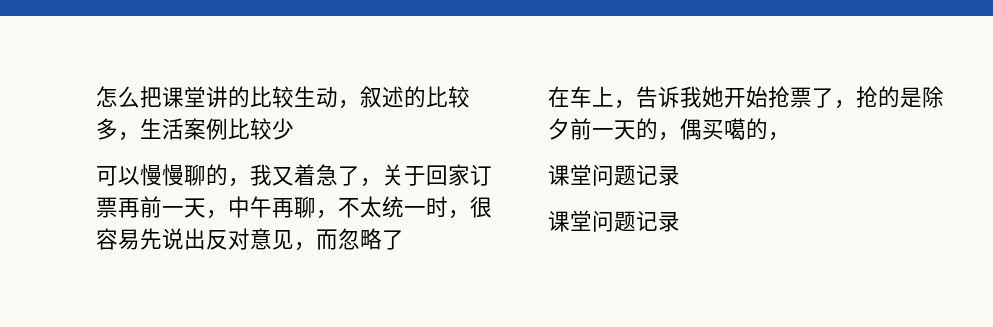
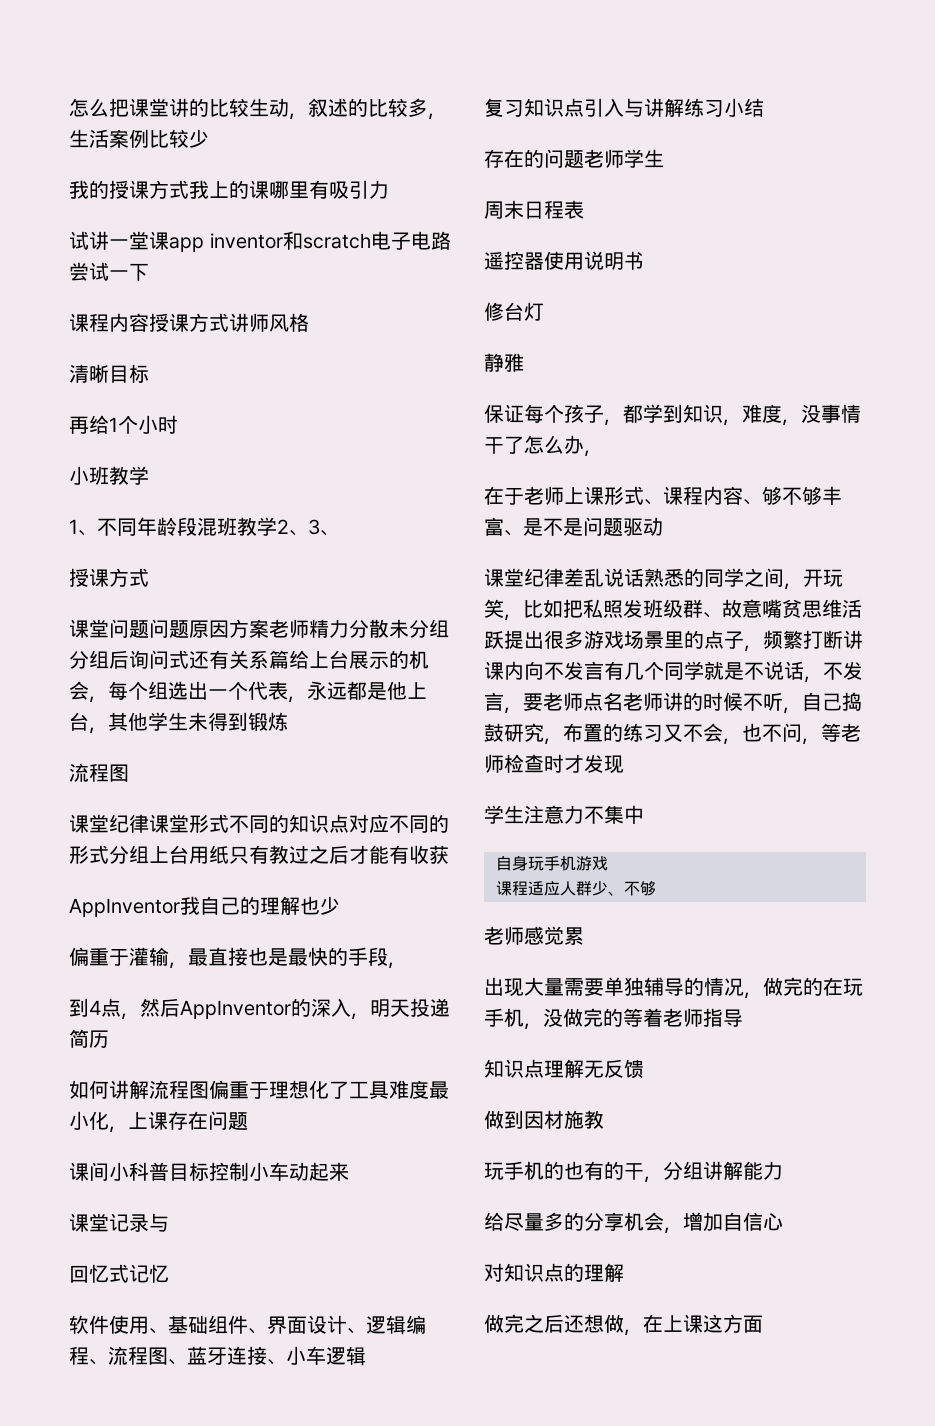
[96,164,492,187] [96,196,492,219] [96,228,404,251] [548,86,944,109] [548,118,790,141] [548,164,680,186] [548,210,680,232] 可以慢慢聊的，我又着急了，关于回家订票再前一天，中午再聊，不太统一时，很容易先说出反对意见，而忽略了 // 在车上，告诉我她开始抢票了，抢的是除夕前一天的，偶买噶的， // 课堂问题记录 // 课堂问题记录 -> [69,180,389,199] [69,231,451,252] [69,262,149,281] [69,313,309,332] [69,364,149,383] [69,415,178,434] [69,466,149,485] [69,517,339,536] [69,568,149,587] [69,619,449,638] [69,650,429,669] [69,681,427,703] [69,712,288,734] [69,763,129,782] [69,814,449,833] [69,845,449,864] [69,896,340,917] [69,947,407,969] [69,998,450,1020] [69,1029,109,1048] [69,1080,449,1099] [69,1111,248,1133] [69,1162,349,1182] [69,1213,169,1232] [69,1264,169,1283] [69,1315,426,1335] [69,1346,366,1366] [484,98,764,117] [484,149,664,168] [484,200,584,219] [484,251,644,270] [484,302,544,321] [484,353,524,372] [484,404,861,426] [484,435,603,457] [484,486,842,506] [484,517,663,536] [484,568,843,590] [484,599,862,621] [484,630,863,652] [484,661,863,683] [484,692,862,714] [484,723,861,745] [484,754,624,774] [484,805,644,824] [496,855,608,871] [496,881,656,896] [484,926,584,945] [484,977,863,999] [484,1008,743,1030] [484,1059,644,1079] [484,1110,604,1129] [484,1161,783,1183] [484,1212,783,1234] [484,1263,624,1282] [484,1314,763,1336] 我的授课方式我上的课哪里有吸引力 // 试讲一堂课app inventor和scratch电子电路尝试一下 // 课程内容授课方式讲师风格 // 清晰目标 // 再给1个小时 // 小班教学 // 1、不同年龄段混班教学2、3、 // 授课方式 // 课堂问题问题原因方案老师精力分散未分组分组后询问式还有关系篇给上台展示的机会，每个组选出一个代表，永远都是他上台，其他学生未得到锻炼 // 流程图 // 课堂纪律课堂形式不同的知识点对应不同的形式分组上台用纸只有教过之后才能有收获 // AppInventor我自己的理解也少 // 偏重于灌输，最直接也是最快的手段， // 到4点，然后AppInventor的深入，明天投递简历 // 如何讲解流程图偏重于理想化了工具难度最小化，上课存在问题 // 课间小科普目标控制小车动起来 // 课堂记录与 // 回忆式记忆 // 软件使用、基础组件、界面设计、逻辑编程、流程图、蓝牙连接、小车逻辑 // 复习知识点引入与讲解练习小结 // 存在的问题老师学生 // 周末日程表 // 遥控器使用说明书 // 修台灯 // 静雅 // 保证每个孩子，都学到知识，难度，没事情干了怎么办， // 在于老师上课形式、课程内容、够不够丰富、是不是问题驱动 // 课堂纪律差乱说话熟悉的同学之间，开玩笑，比如把私照发班级群、故意嘴贫思维活跃提出很多游戏场景里的点子，频繁打断讲课内向不发言有几个同学就是不说话，不发言，要老师点名老师讲的时候不听，自己捣鼓研究，布置的练习又不会，也不问，等老师检查时才发现 // 学生注意力不集中 // 自身玩手机游戏 // 课程适应人群少、不够 // 老师感觉累 // 出现大量需要单独辅导的情况，做完的在玩手机，没做完的等着老师指导 // 知识点理解无反馈 // 做到因材施教 // 玩手机的也有的干，分组讲解能力 // 给尽量多的分享机会，增加自信心 // 对知识点的理解 // 做完之后还想做，在上课这方面

